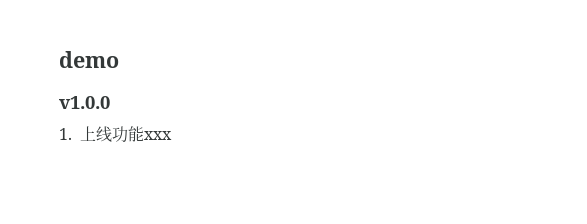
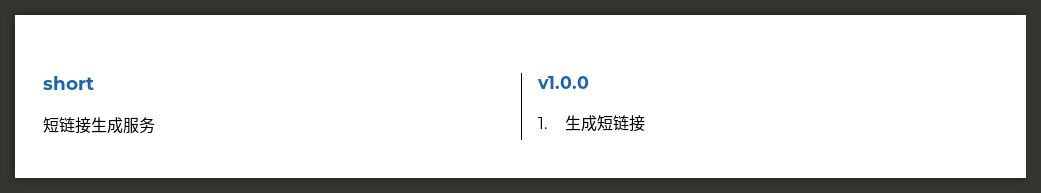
[59,51,119,68] demo -> [43,76,94,90] [43,117,155,134] short // 短链接生成服务
[80,126,172,143] 上线功能xxx -> [565,115,646,132] 生成短链接

